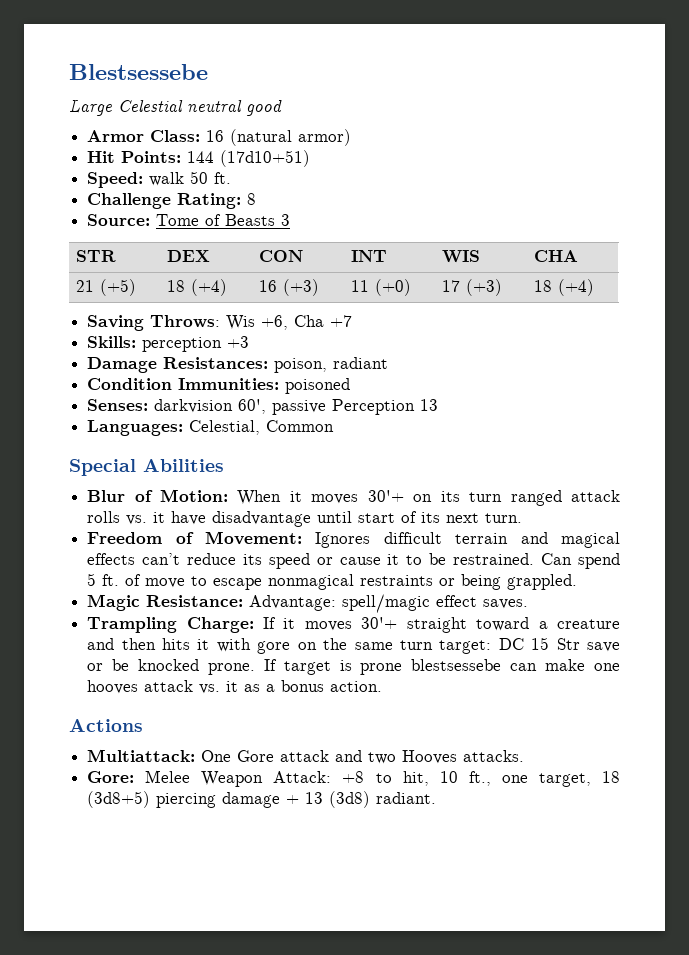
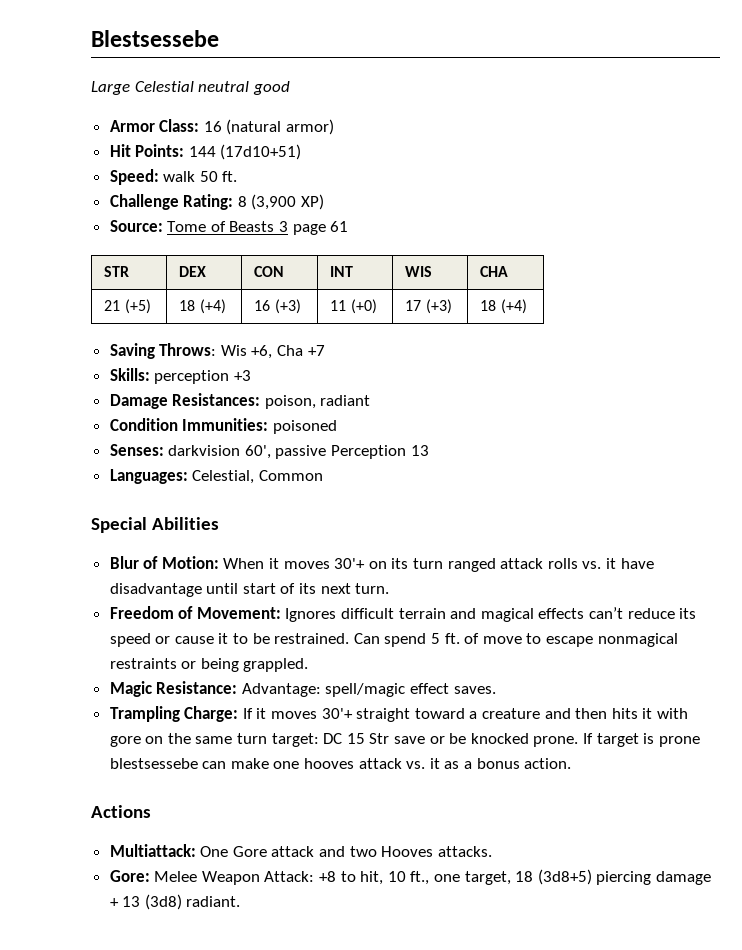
(257, 199) none -> [251,194,325,210] (3,900 XP)
(291, 220) none -> [292,221,349,235] page 61

